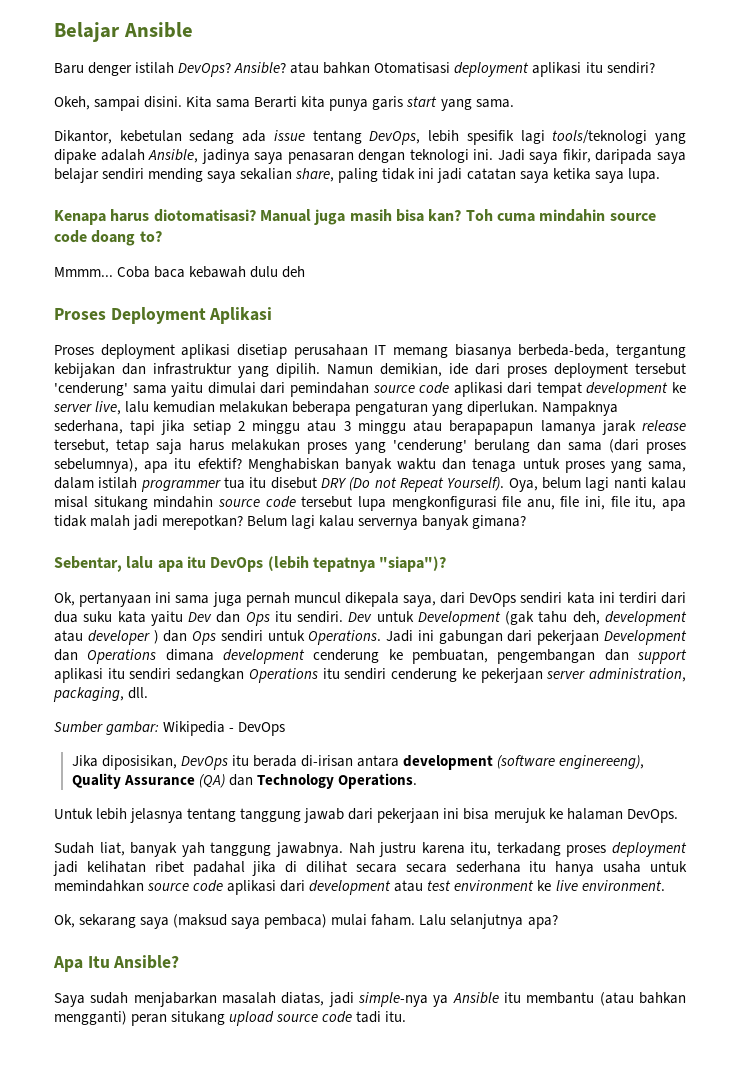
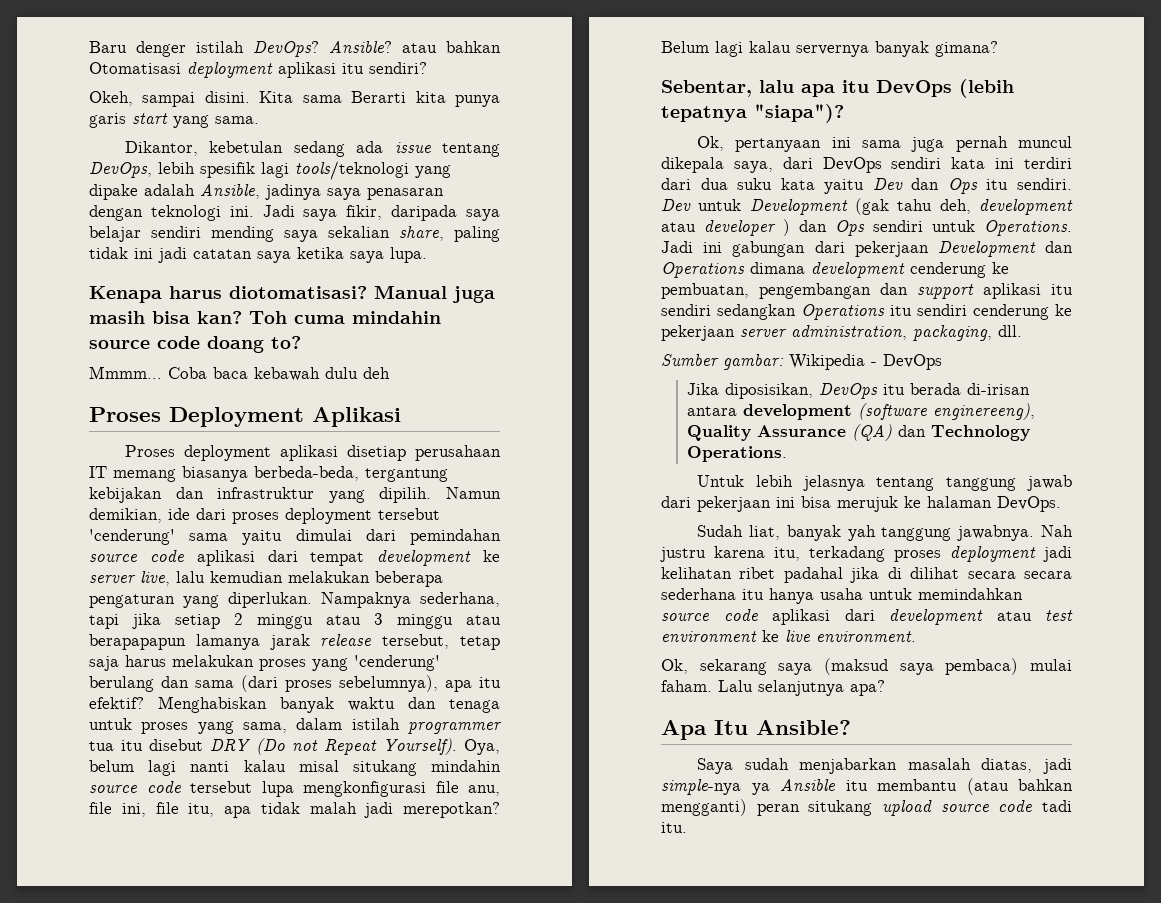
[54,22,193,42] Belajar Ansible // -> (89, 47) none

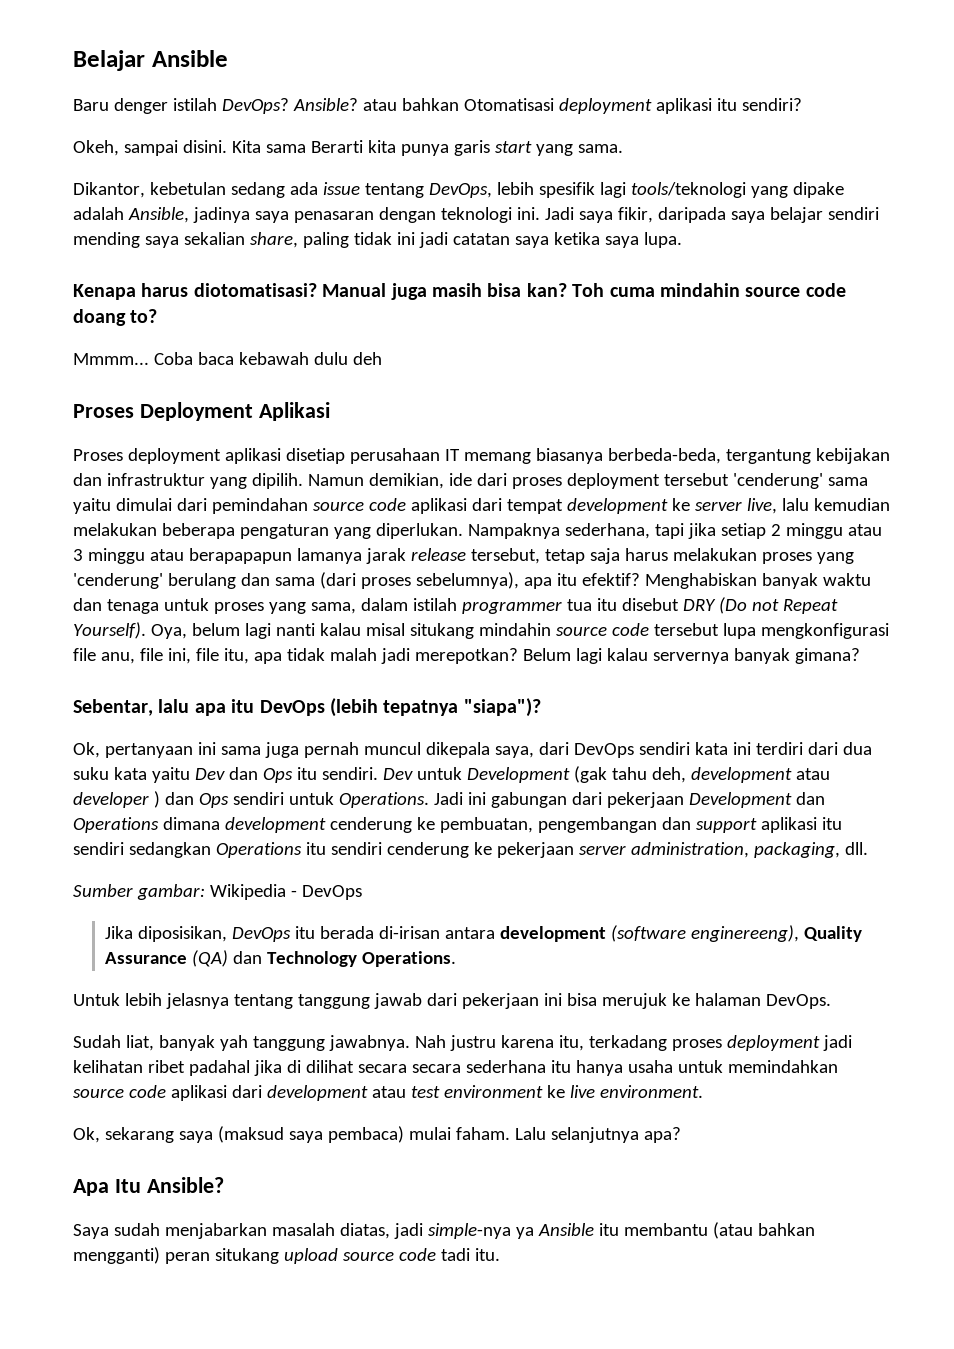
(89, 47) none -> [73,50,228,71] Belajar Ansible //

